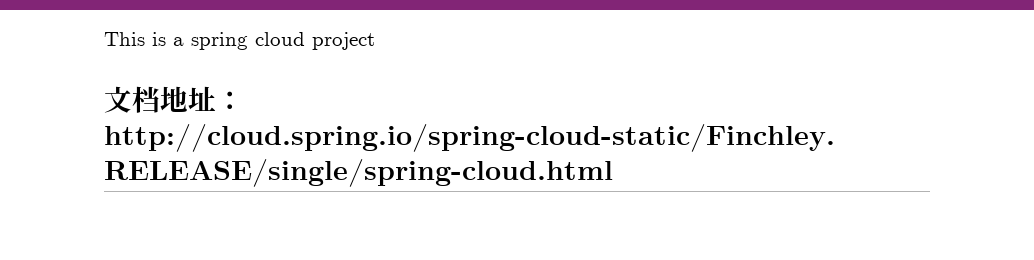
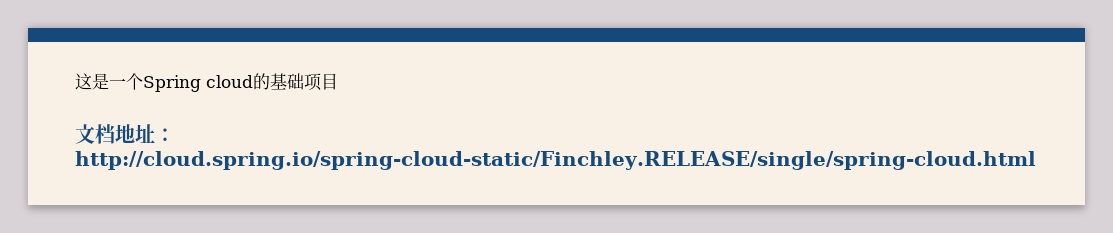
[104,32,375,50] This is a spring cloud project -> [75,73,338,92] 这是一个Spring cloud的基础项目

